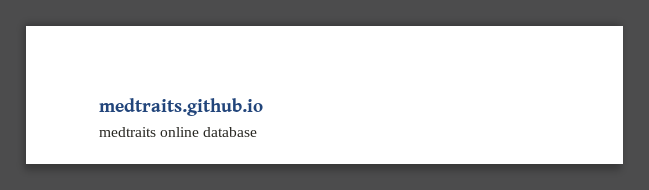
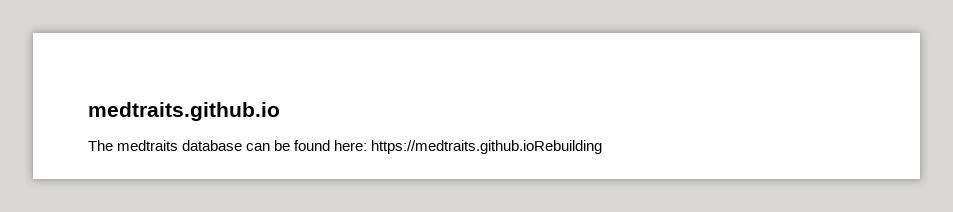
[99,127,258,137] medtraits online database -> [88,140,603,154] The medtraits database can be found here: https://medtraits.github.ioRebuilding

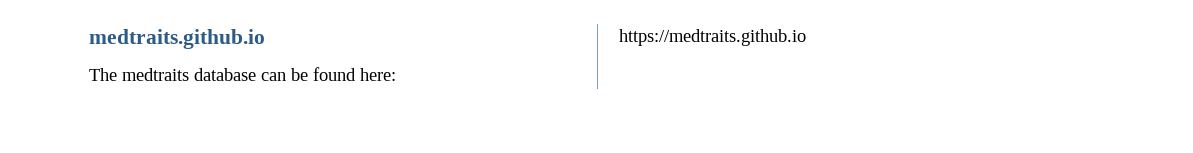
[371,140,603,154] https://medtraits.github.ioRebuilding -> [619,29,806,46] https://medtraits.github.io

